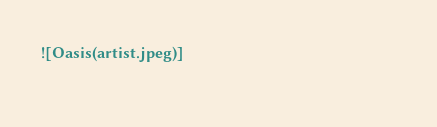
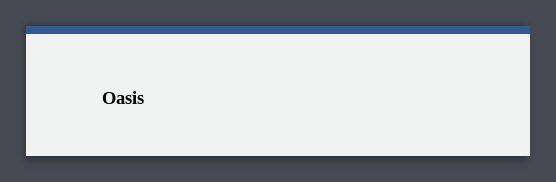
[41,46,184,62] ![Oasis(artist.jpeg)] -> [102,91,144,104] Oasis

